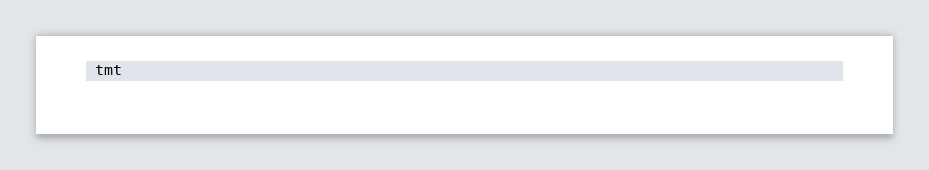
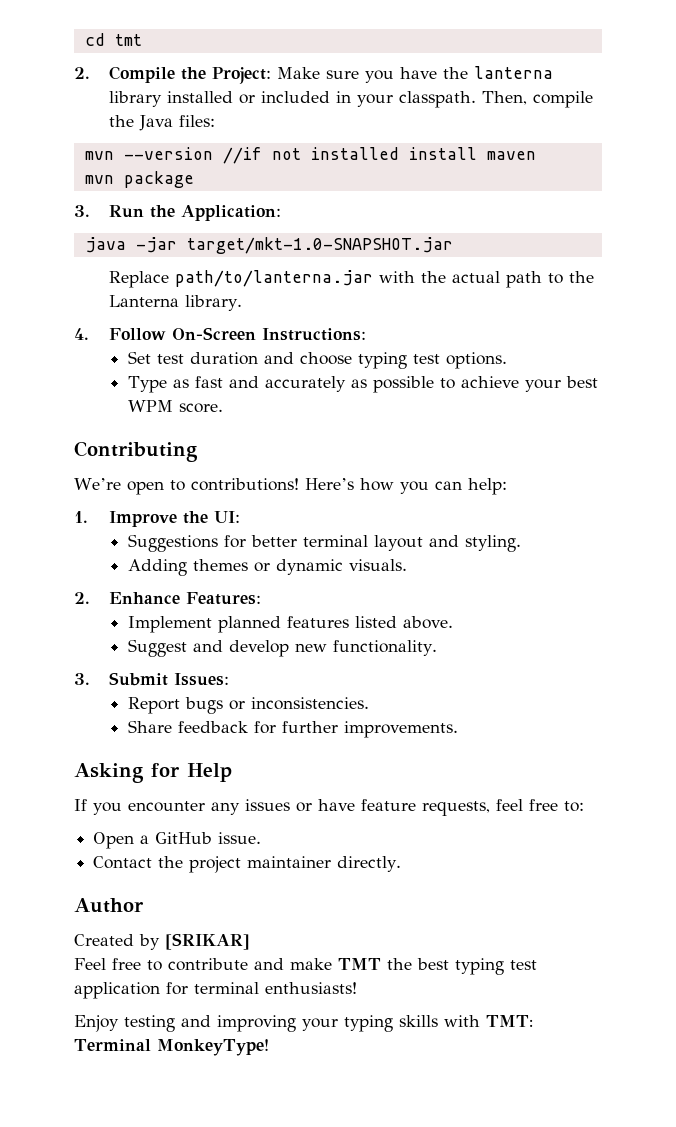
(94, 70) none -> [84,33,105,46] cd
(122, 70) none -> [74,66,553,84] [108,91,593,108] [108,115,215,131] [84,147,536,164] [84,171,194,188] [74,205,281,221] [84,237,453,254] [108,270,594,288] [108,295,242,311] [74,327,366,341] [128,351,508,369] [128,376,599,393] [128,400,224,413] [74,441,198,462] [74,478,507,495] [74,511,240,527] [128,534,522,552] [128,559,408,576] [74,592,261,605] [128,616,454,633] [128,639,438,657] [74,672,229,686] [128,697,370,714] [128,720,459,738] [74,763,232,783] [74,799,584,816] [93,832,262,849] [93,856,402,873] [74,898,144,913] [74,933,250,950] [74,958,537,975] [74,982,357,999] [74,1015,533,1032] [74,1039,269,1056] // 2. Compile the Project: Make sure you have the lanterna library installed or included in your classpath. Then, compile the Java files: // mvn --version //if not installed install maven // mvn package // 3. Run the Application: // java -jar target/mkt-1.0-SNAPSHOT.jar // Replace path/to/lanterna.jar with the actual path to the Lanterna library. // 4. Follow On-Screen Instructions: // Set test duration and choose typing test options. // Type as fast and accurately as possible to achieve your best WPM score. // Contributing // We’re open to contributions! Here’s how you can help: // 1. Improve the UI: // Suggestions for better terminal layout and styling. // Adding themes or dynamic visuals. // 2. Enhance Features: // Implement planned features listed above. // Suggest and develop new functionality. // 3. Submit Issues: // Report bugs or inconsistencies. // Share feedback for further improvements. // Asking for Help // If you encounter any issues or have feature requests, feel free to: // Open a GitHub issue. // Contact the project maintainer directly. // Author // Created by [SRIKAR] // Feel free to contribute and make TMT the best typing test application for terminal enthusiasts! // Enjoy testing and improving your typing skills with TMT: Terminal MonkeyType!

